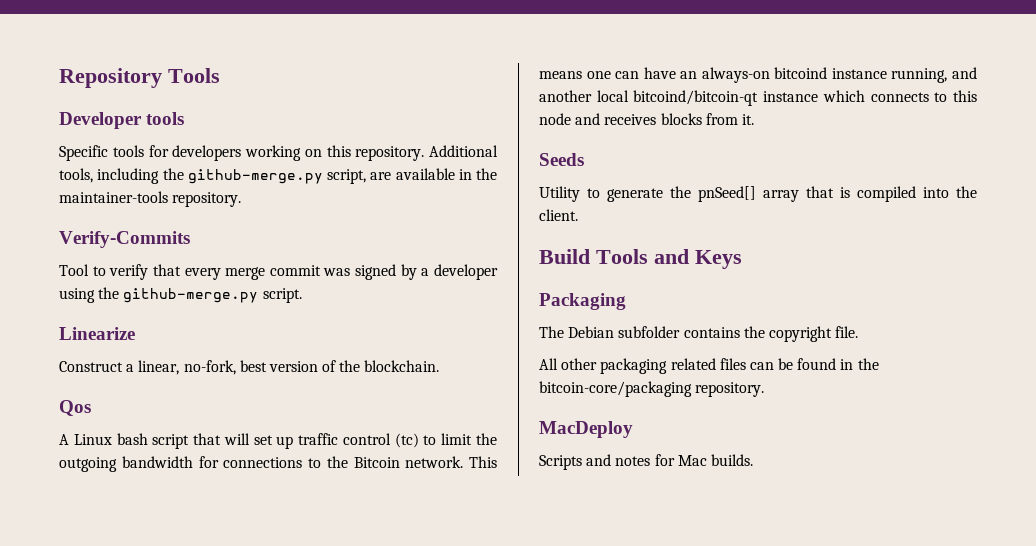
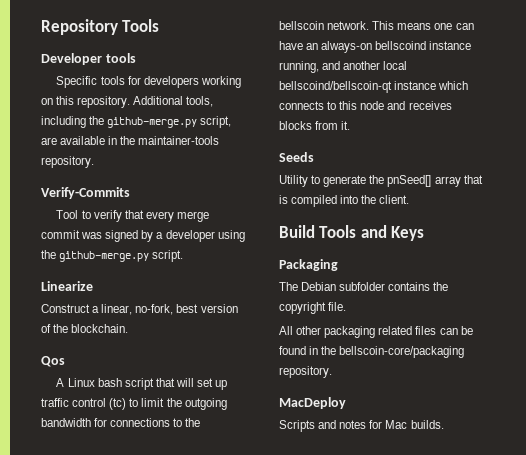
[353,457,400,468] Bitcoin -> [279,21,324,30] bellscoin
[774,67,828,79] bitcoind -> [375,41,427,50] bellscoind
[633,90,759,106] bitcoind/bitcoin-qt -> [279,81,392,93] bellscoind/bellscoin-qt
[539,381,692,397] bitcoin-core/packaging -> [339,346,465,358] bellscoin-core/packaging

